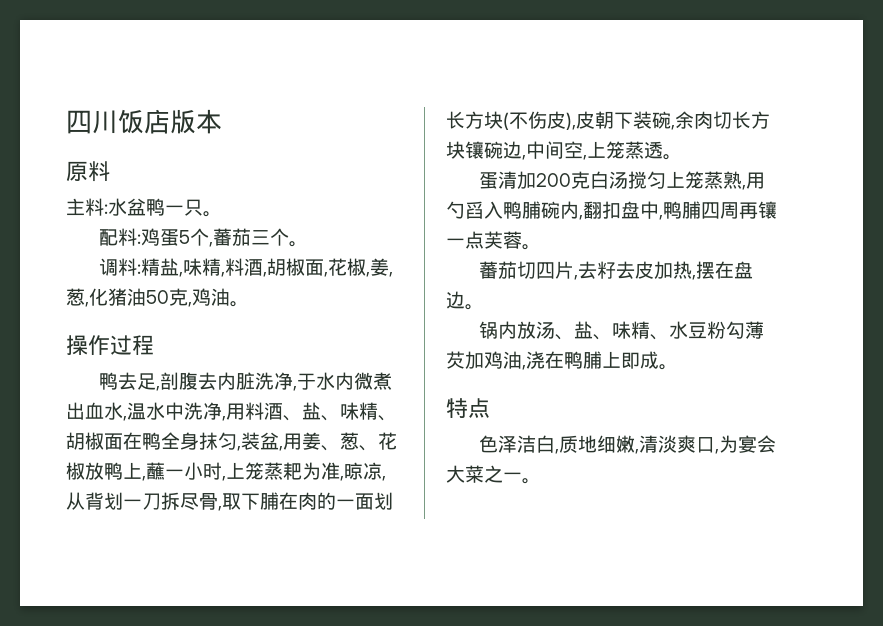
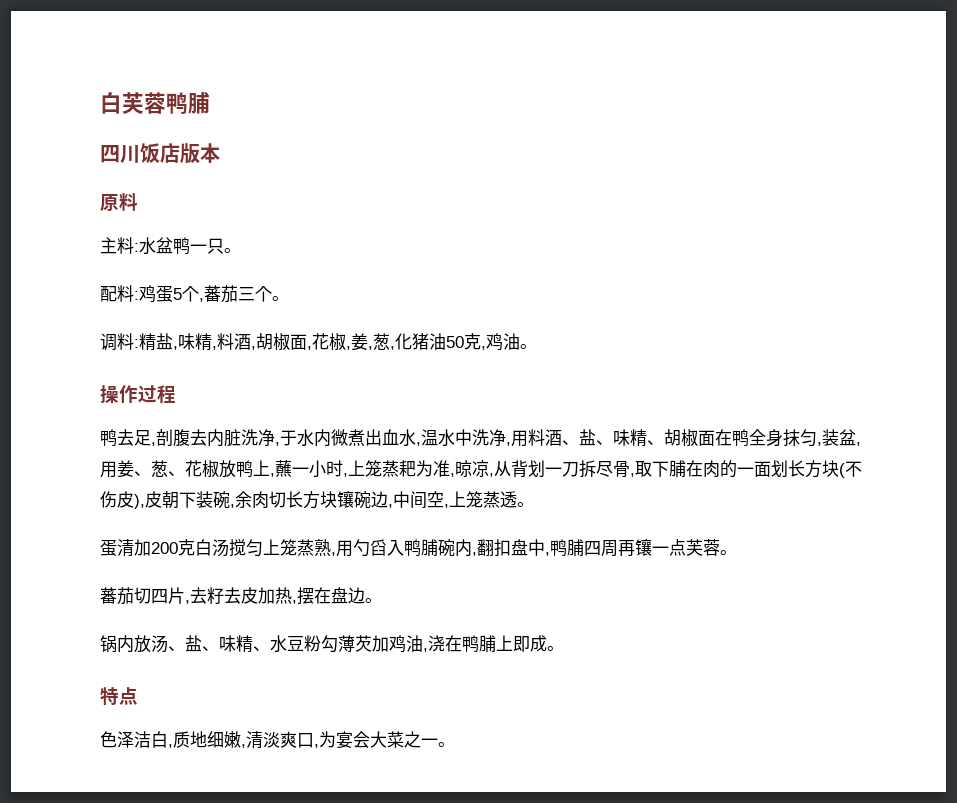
(66, 122) none -> [100,91,210,114] 白芙蓉鸭脯 //

